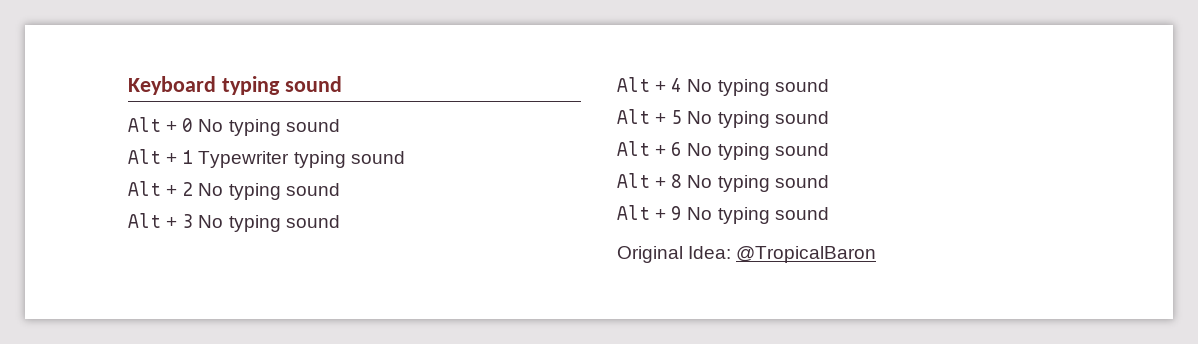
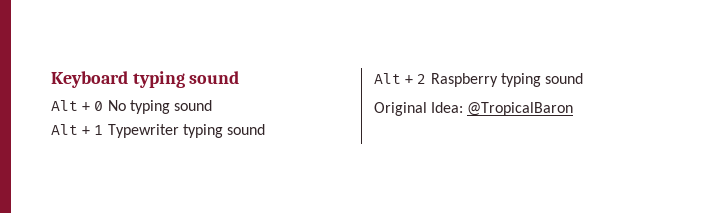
[198,183,340,200] [128,213,340,232] [617,77,829,96] [617,109,829,128] [617,141,829,160] [617,173,829,192] [617,205,713,220] No typing sound // Alt + 3 No typing sound // Alt + 4 No typing sound // Alt + 5 No typing sound // Alt + 6 No typing sound // Alt + 8 No typing sound // Alt + 9 No -> [430,73,498,87] Raspberry

